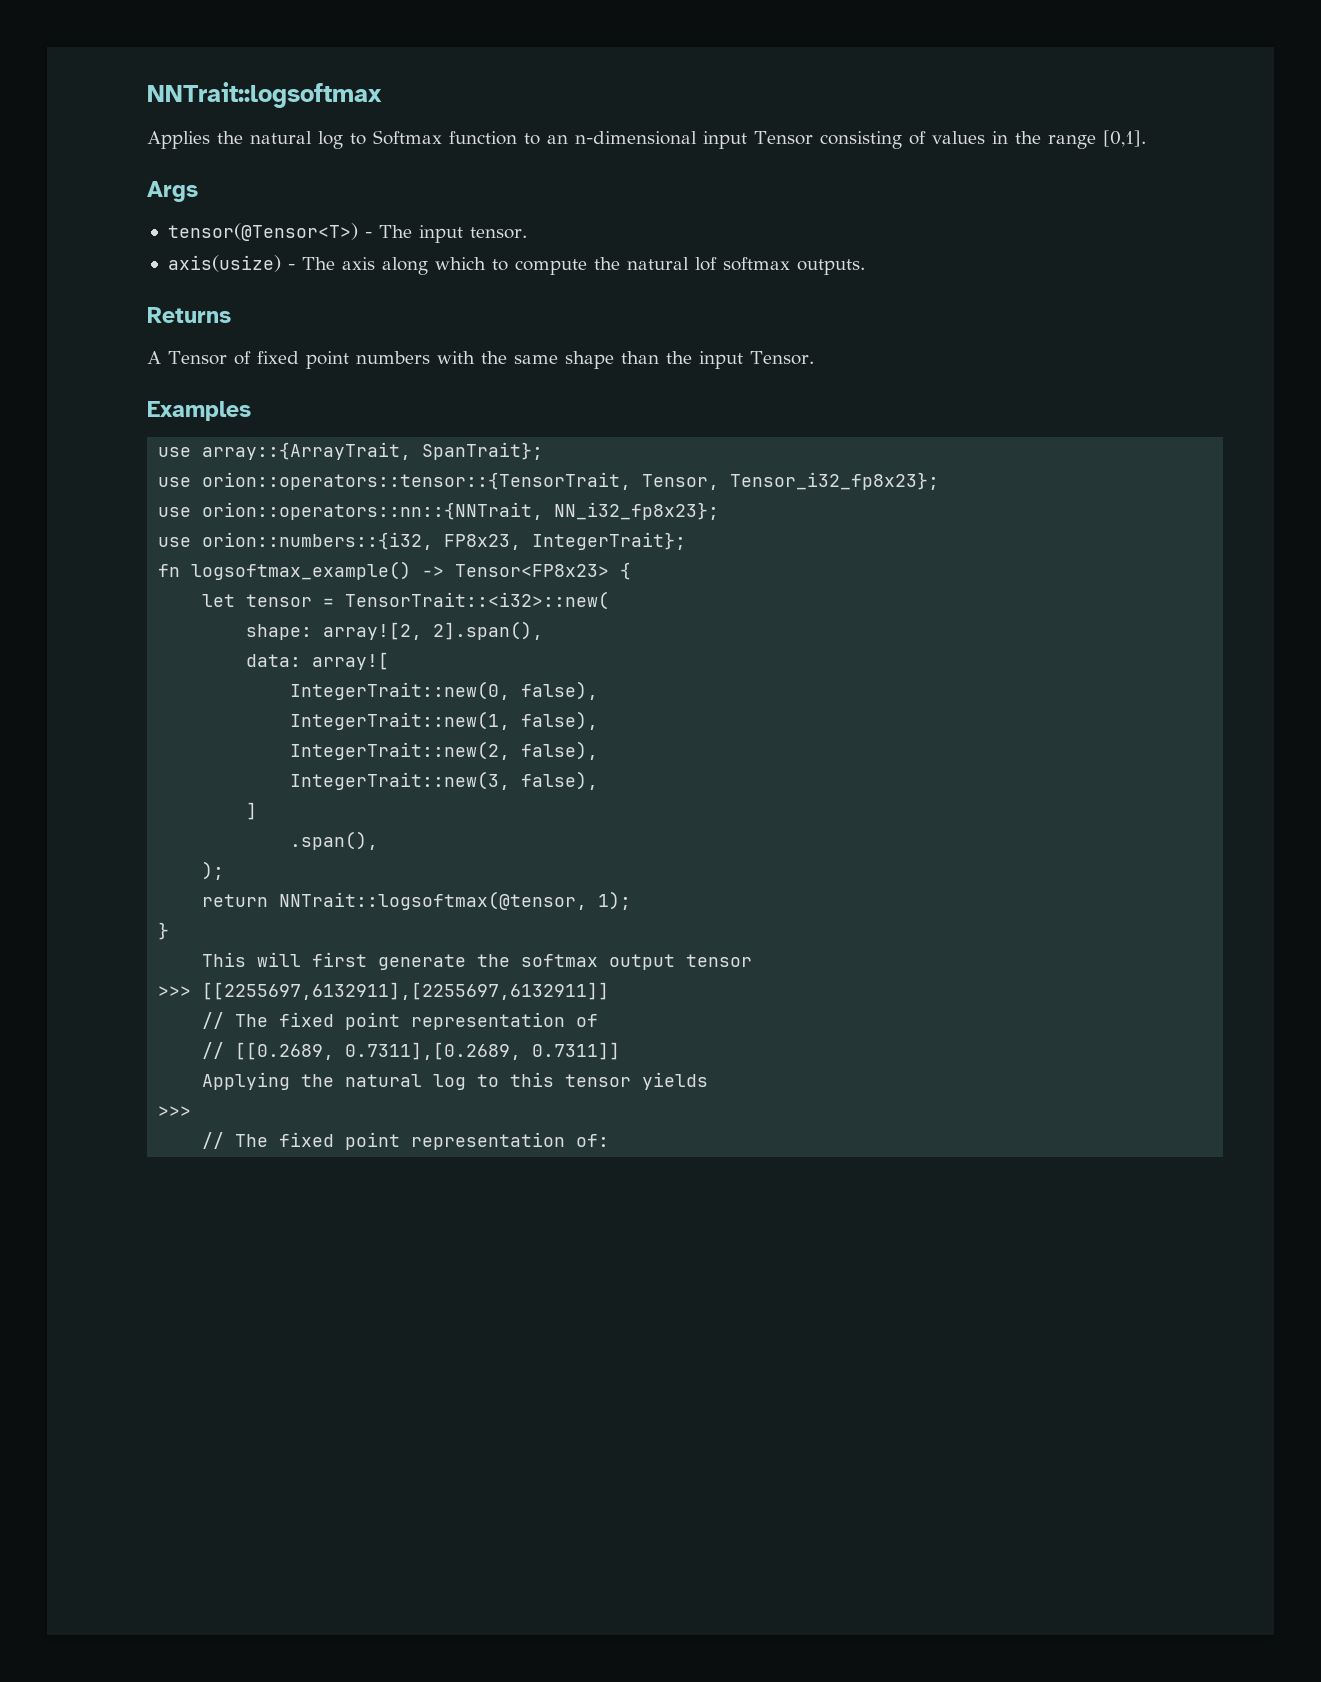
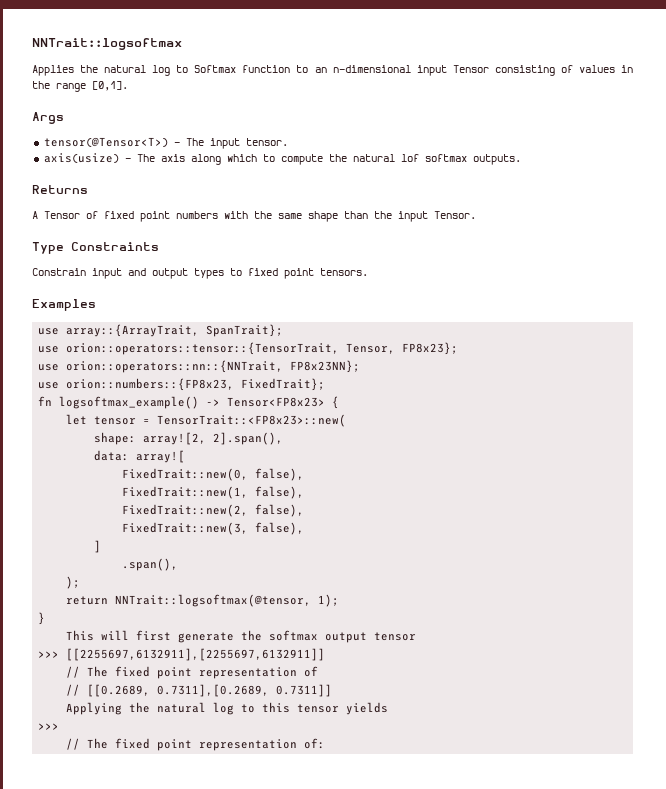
(814, 358) none -> [32,242,159,254] [32,268,368,279] // Type Constraints // Constrain input and output types to fixed point tensors.
[730,472,940,490] Tensor_i32_fp8x23}; -> [402,342,459,355] FP8x23};
[554,502,720,520] [158,532,687,550] NN_i32_fp8x23}; // use orion::numbers::{i32, FP8x23, IntegerTrait}; -> [290,360,361,373] [38,378,326,391] FP8x23NN}; // use orion::numbers::{FP8x23, FixedTrait};
[345,591,610,610] TensorTrait::<i32>::new( -> [157,414,347,427] TensorTrait::<FP8x23>::new(
[290,681,599,700] [290,711,599,730] [290,741,599,760] [290,771,511,790] IntegerTrait::new(0, false), // IntegerTrait::new(1, false), // IntegerTrait::new(2, false), // IntegerTrait::new(3, -> [122,468,305,481] [122,486,305,499] [122,504,305,517] [122,522,249,535] FixedTrait::new(0, false), // FixedTrait::new(1, false), // FixedTrait::new(2, false), // FixedTrait::new(3,

